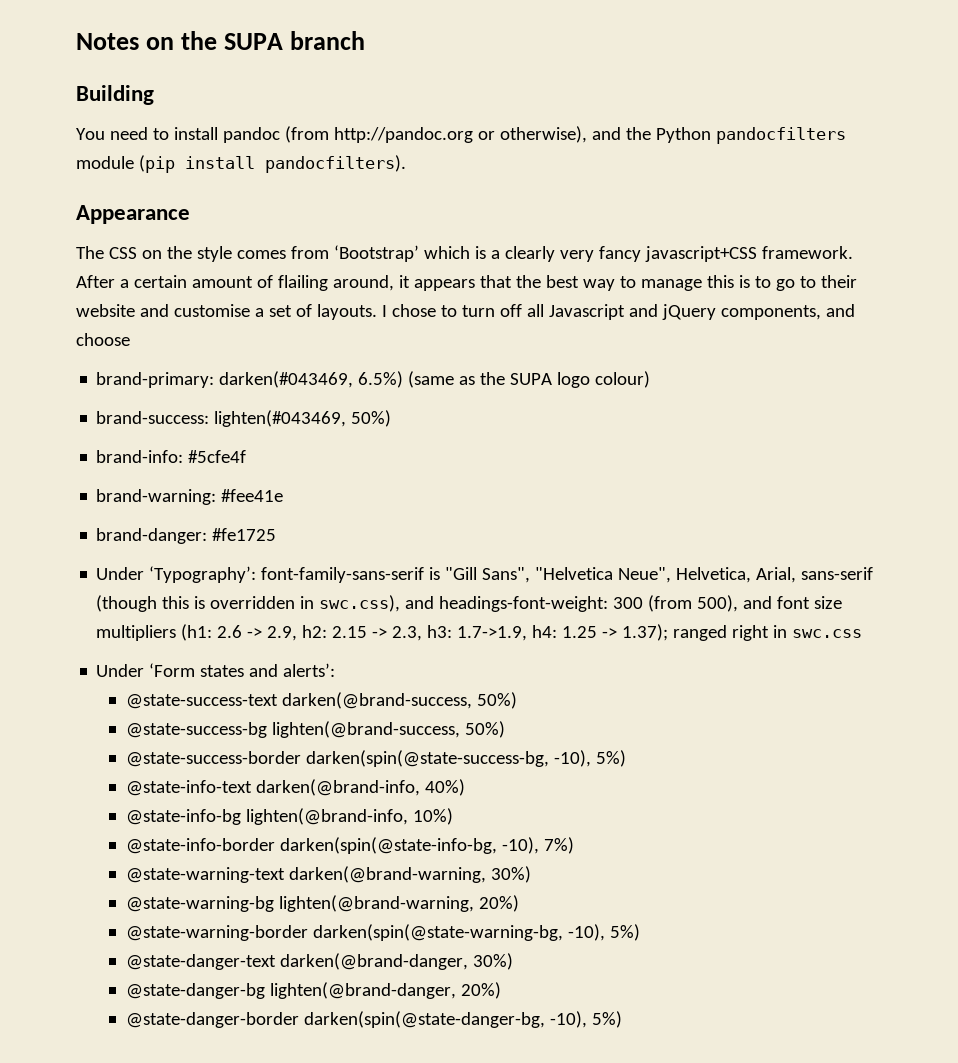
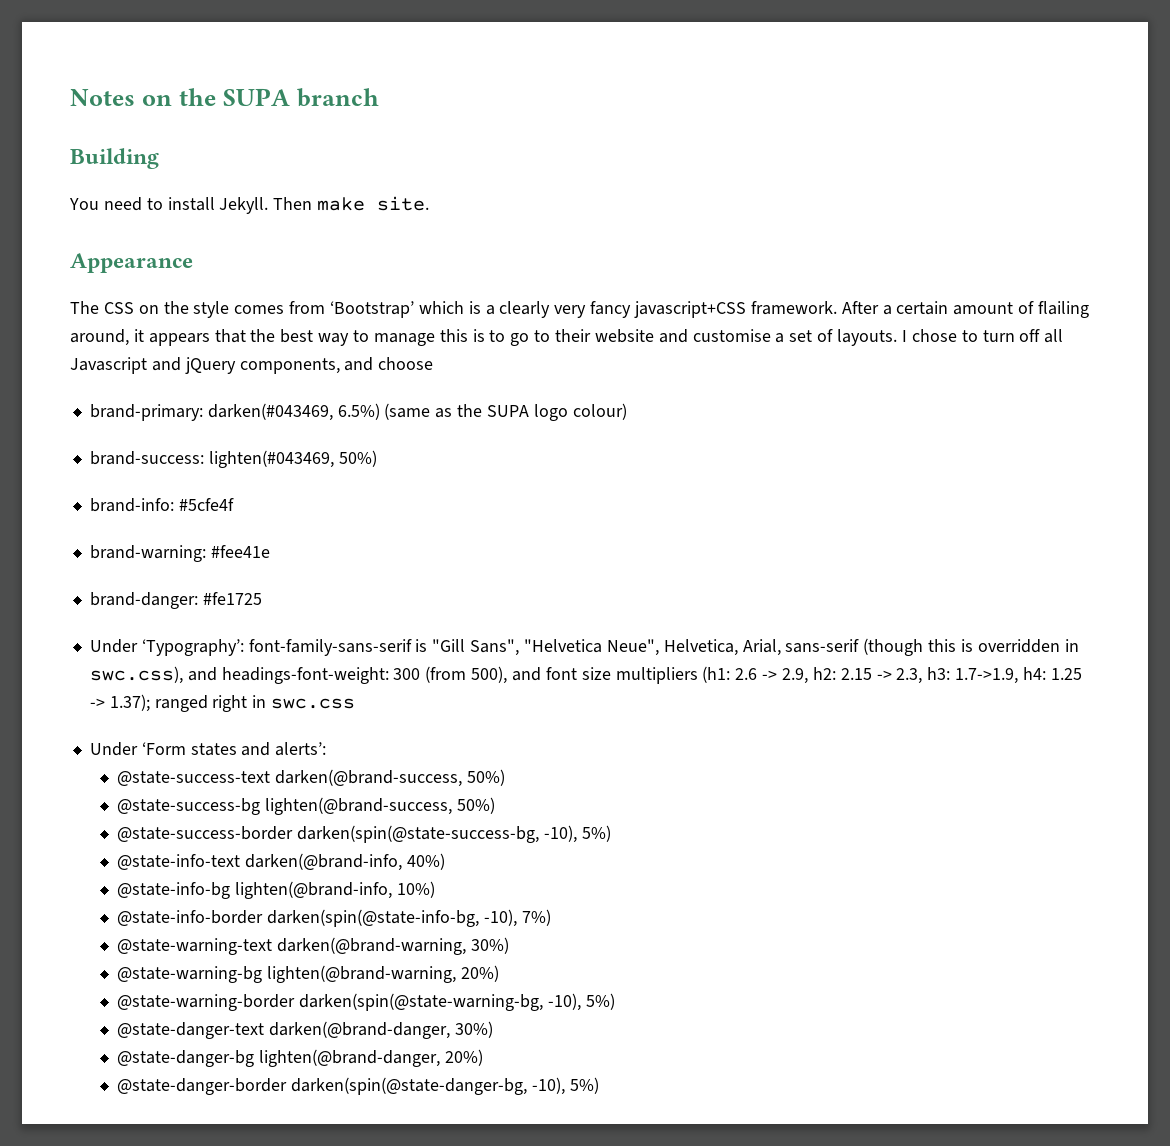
[222,126,846,144] [76,155,406,173] pandoc (from http://pandoc.org or otherwise), and the Python pandocfilters module (pip install pandocfilters). -> [219,196,430,214] Jekyll. Then make site.

